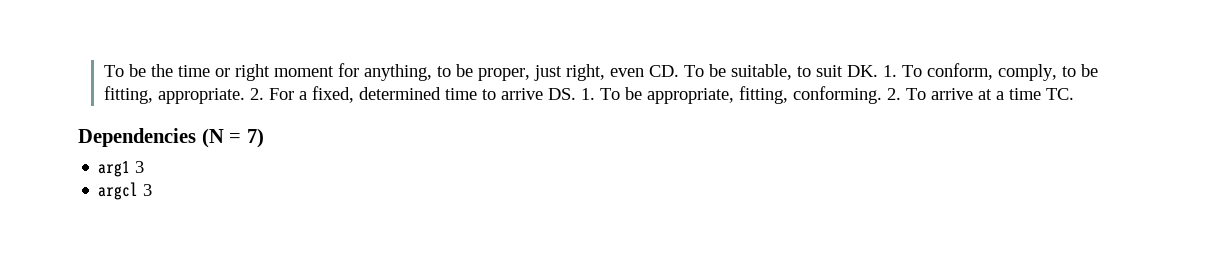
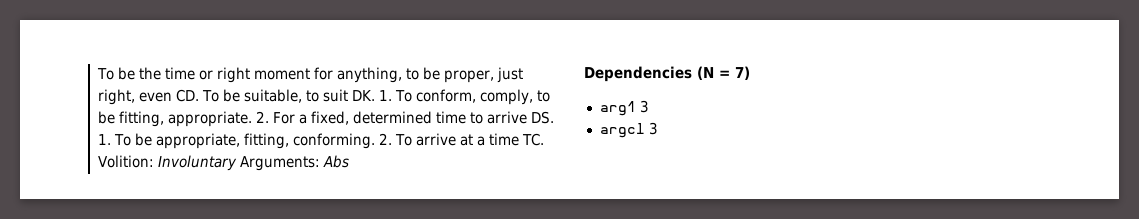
(1074, 94) none -> [97,155,349,171] Volition: Involuntary Arguments: Abs

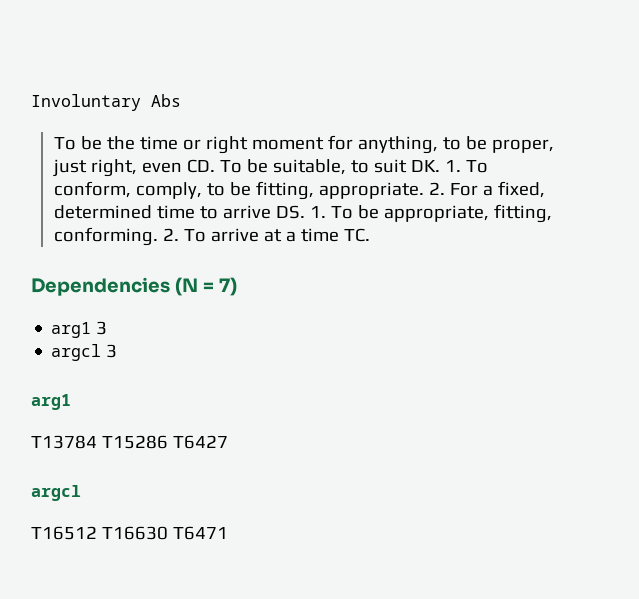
(96, 74) none -> [31,94,181,111] Involuntary Abs //
[97,155,349,171] Volition: Involuntary Arguments: Abs -> (370, 235) none
(658, 128) none -> [31,394,71,410] [31,435,228,449] [31,485,81,501] [31,526,228,540] // arg1 // T13784 T15286 T6427 // argcl // T16512 T16630 T6471

